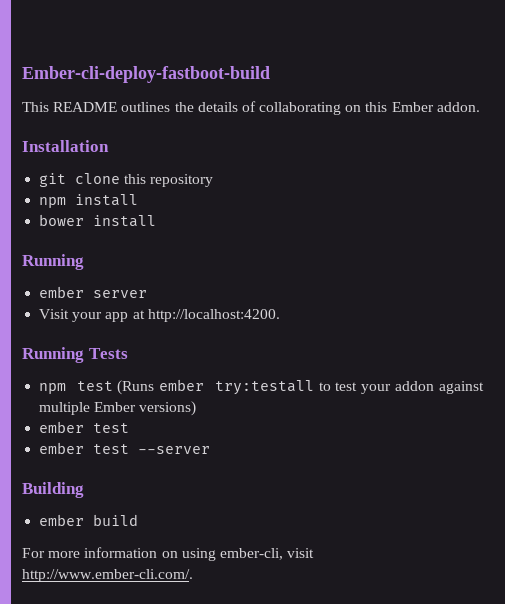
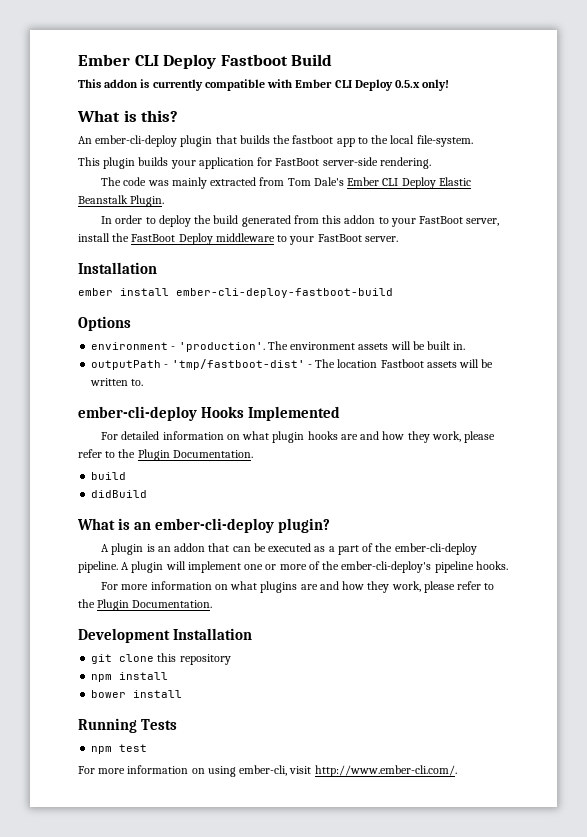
[22,66,270,83] [22,101,480,115] Ember-cli-deploy-fastboot-build // This README outlines the details of collaborating on this Ember addon. // -> [78,54,333,69] [78,79,450,91] [77,110,179,122] [78,135,473,147] [78,157,431,169] [101,177,471,189] [78,195,165,207] [101,215,500,227] [78,233,398,245] [78,262,157,274] [78,288,393,298] [78,316,131,331] [91,341,466,352] [91,359,494,370] [90,378,144,386] [78,406,341,421] [101,431,496,443] [78,449,253,461] [91,472,127,480] [91,490,148,498] [77,518,331,533] [101,543,477,555] [78,561,508,573] [101,581,495,593] [78,599,213,611] [78,628,170,643] Ember CLI Deploy Fastboot Build // This addon is currently compatible with Ember CLI Deploy 0.5.x only! // What is this? // An ember-cli-deploy plugin that builds the fastboot app to the local file-system. // This plugin builds your application for FastBoot server-side rendering. // The code was mainly extracted from Tom Dale's Ember CLI Deploy Elastic Beanstalk Plugin. // In order to deploy the build generated from this addon to your FastBoot server, install the FastBoot Deploy middleware to your FastBoot server. // Installation // ember install ember-cli-deploy-fastboot-build // Options // environment - 'production'. The environment assets will be built in. // outputPath - 'tmp/fastboot-dist' - The location Fastboot assets will be written to. // ember-cli-deploy Hooks Implemented // For detailed information on what plugin hooks are and how they work, please refer to the Plugin Documentation. // build // didBuild // What is an ember-cli-deploy plugin? // A plugin is an addon that can be executed as a part of the ember-cli-deploy pipeline. A plugin will implement one or more of the ember-cli-deploy's pipeline hooks. // For more information on what plugins are and how they work, please refer to the Plugin Documentation. // Development
[39,286,148,298] [39,309,280,322] [22,347,128,363] [39,379,484,395] [39,401,197,416] [39,421,130,433] [39,442,211,454] [22,482,84,498] [39,514,139,526] // ember server // Visit your app at http://localhost:4200. // Running Tests // npm test (Runs ember try:testall to test your addon against multiple Ember versions) // ember test // ember test --server // Building // ember build -> [141,719,178,730] [91,744,148,754] Tests // npm test

